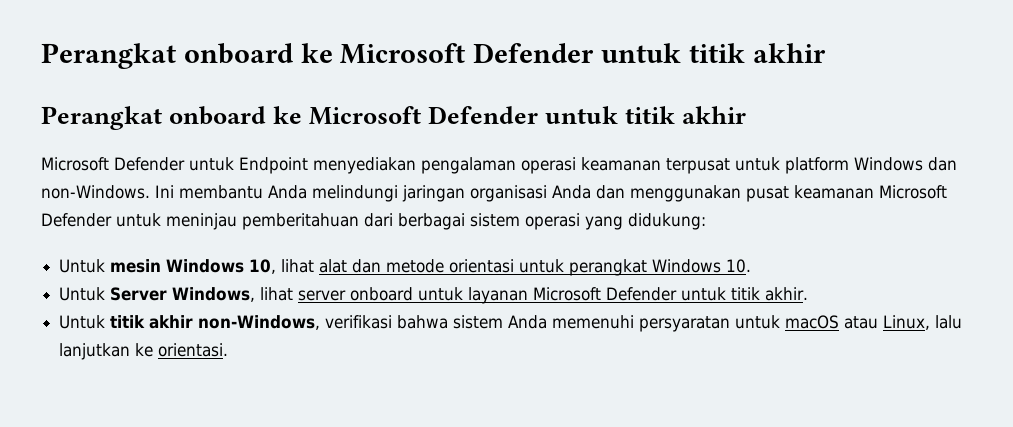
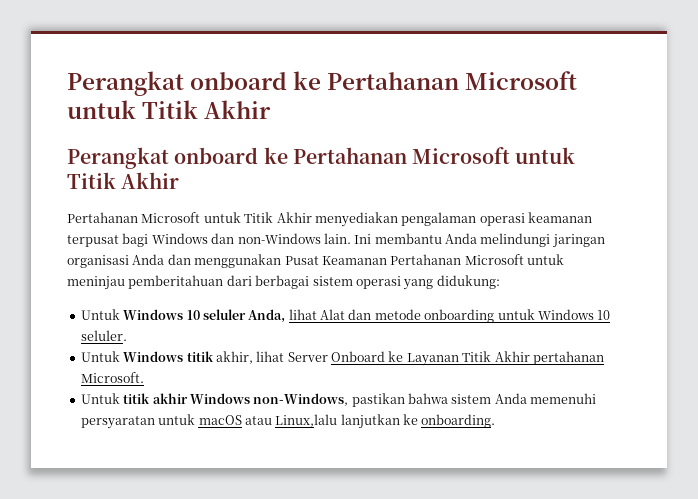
[41,43,826,69] [41,106,747,130] [41,157,308,174] Perangkat onboard ke Microsoft Defender untuk titik akhir // Perangkat onboard ke Microsoft Defender untuk titik akhir // Microsoft Defender untuk Endpoint -> [67,71,578,96] [67,100,272,119] [67,147,576,169] [67,172,180,189] [67,212,312,223] Perangkat onboard ke Pertahanan Microsoft untuk Titik Akhir // Perangkat onboard ke Pertahanan Microsoft untuk Titik Akhir // Pertahanan Microsoft untuk Titik Akhir
[735,157,957,174] [41,185,150,199] untuk platform Windows dan non-Windows. -> [122,233,351,247] bagi Windows dan non-Windows lain.
[746,185,947,202] [41,213,112,227] pusat keamanan Microsoft Defender -> [284,254,524,265] Pusat Keamanan Pertahanan Microsoft
[110,259,752,276] [59,287,809,304] mesin Windows 10, lihat alat dan metode orientasi untuk perangkat Windows 10. // Untuk Server Windows, lihat server onboard untuk layanan Microsoft Defender untuk titik akhir. -> [123,309,611,323] [80,330,127,341] [80,351,604,366] [80,372,144,383] Windows 10 seluler Anda, lihat Alat dan metode onboarding untuk Windows 10 seluler. // Untuk Windows titik akhir, lihat Server Onboard ke Layanan Titik Akhir pertahanan Microsoft.
[198,315,393,330] non-Windows, verifikasi -> [189,393,405,407] Windows non-Windows, pastikan
[883,315,963,330] Linux, lalu -> [275,414,338,427] Linux,lalu
[158,343,229,357] orientasi. -> [421,414,496,428] onboarding.

